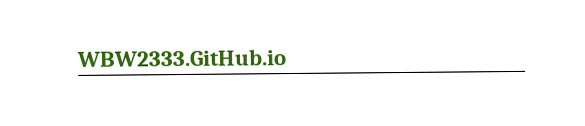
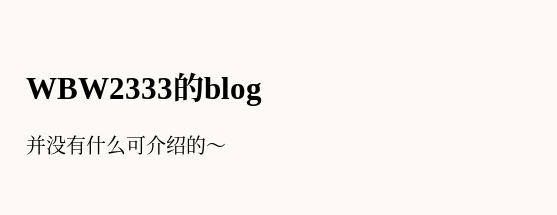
[76,49,287,67] WBW2333.GitHub.io -> [26,72,262,106] [26,135,226,156] WBW2333的blog // 并没有什么可介绍的～

